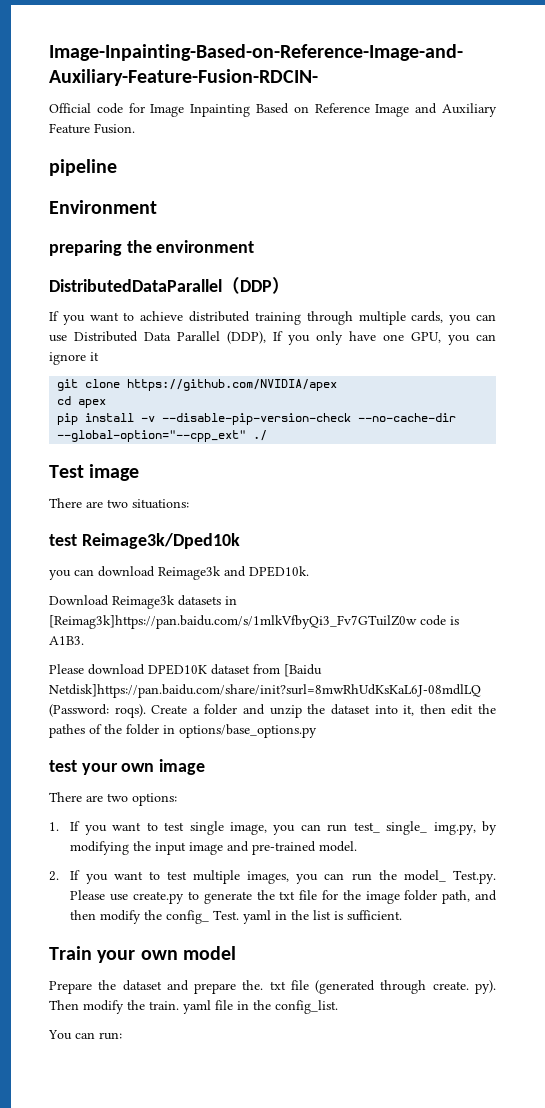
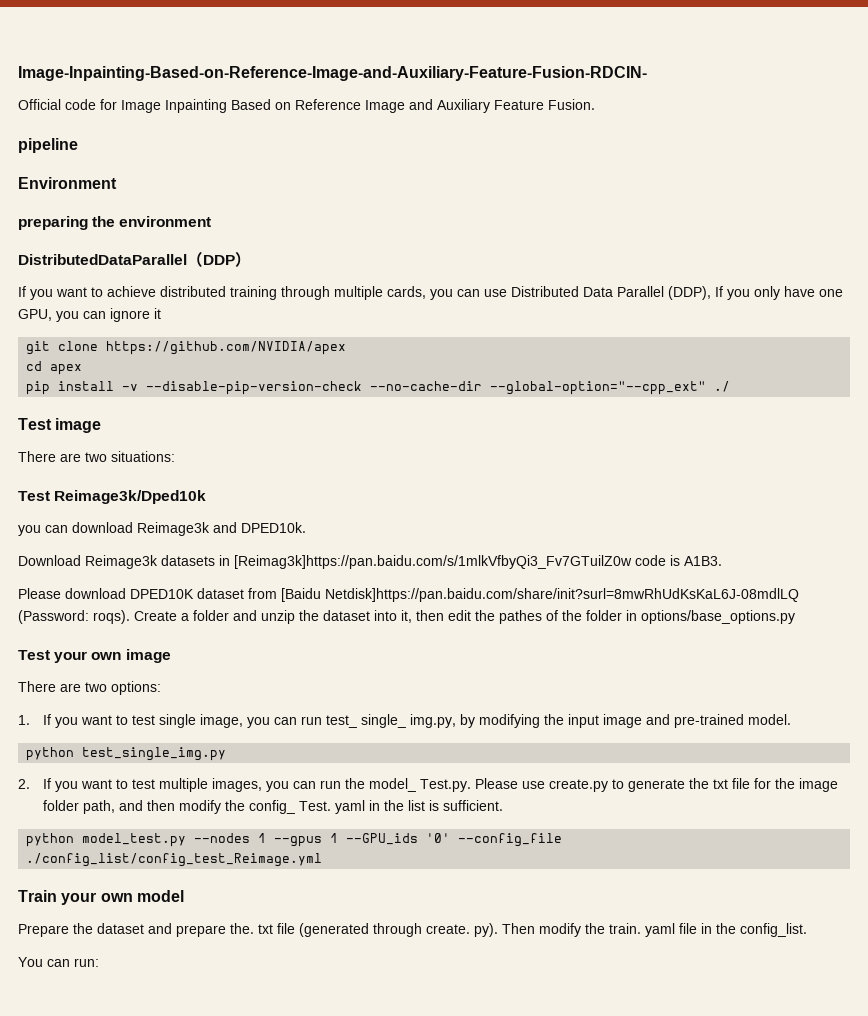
[49,534,77,546] test -> [18,491,50,501] Test
[49,760,77,772] test -> [18,650,50,660] Test
(358, 846) none -> [26,747,227,761] // python test_single_img.py
(403, 915) none -> [26,833,563,847] [26,853,323,867] // python model_test.py --nodes 1 --gpus 1 --GPU_ids '0' --config_file ./config_list/config_test_Reimage.yml

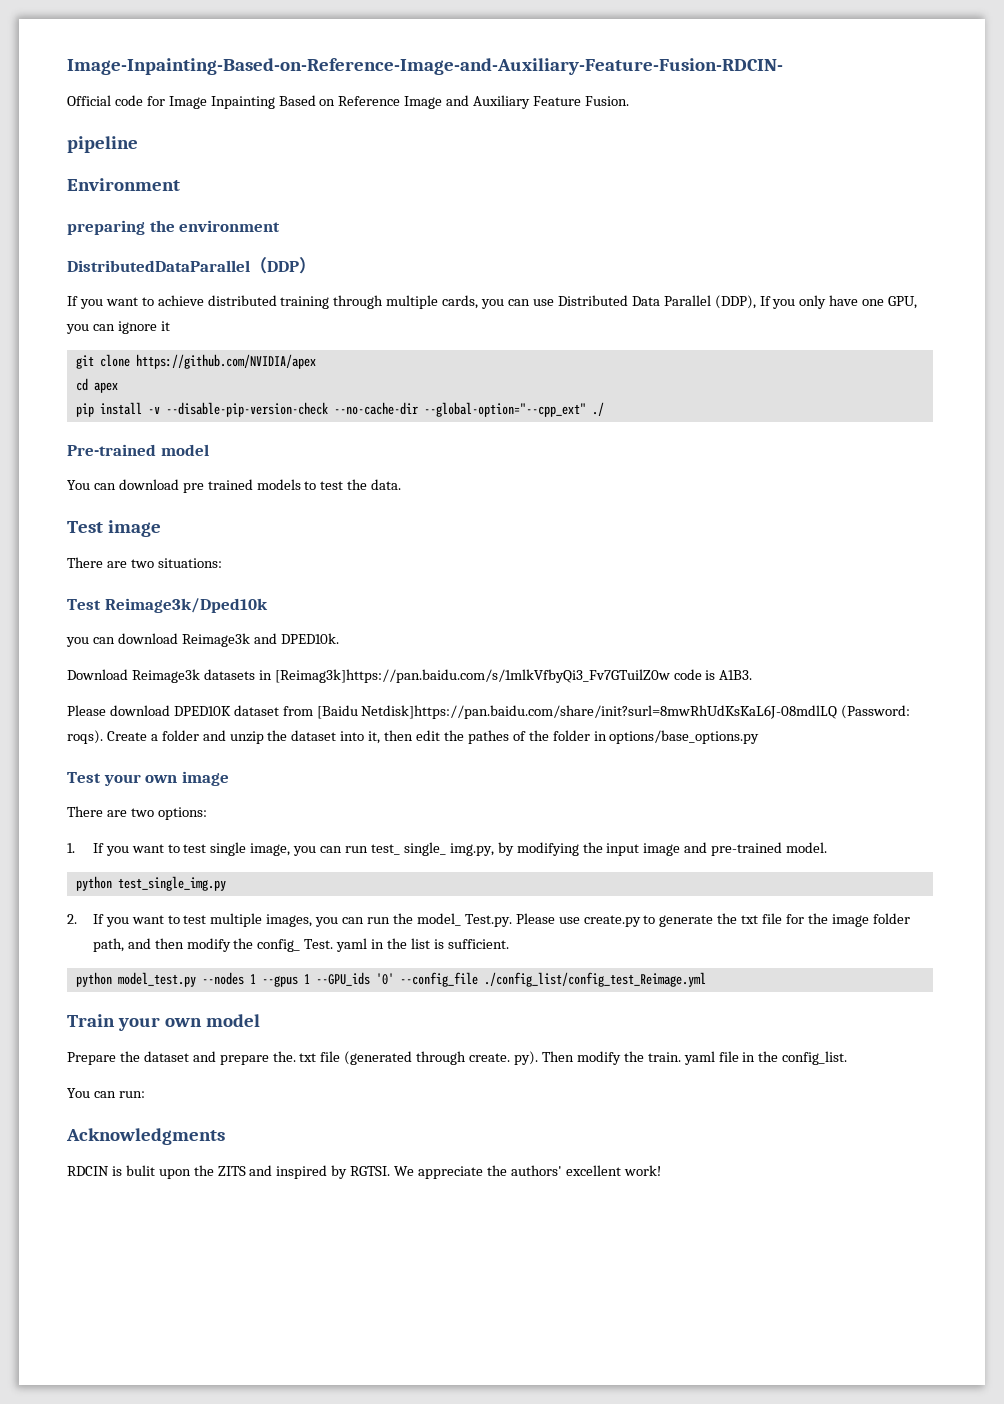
(731, 386) none -> [67,444,209,456] [67,479,402,493] // Pre-trained model // You can download pre trained models to test the data.
(99, 962) none -> [66,1128,225,1145] [67,1165,661,1179] // Acknowledgments // RDCIN is bulit upon the ZITS and inspired by RGTSI. We appreciate the authors' excellent work!

